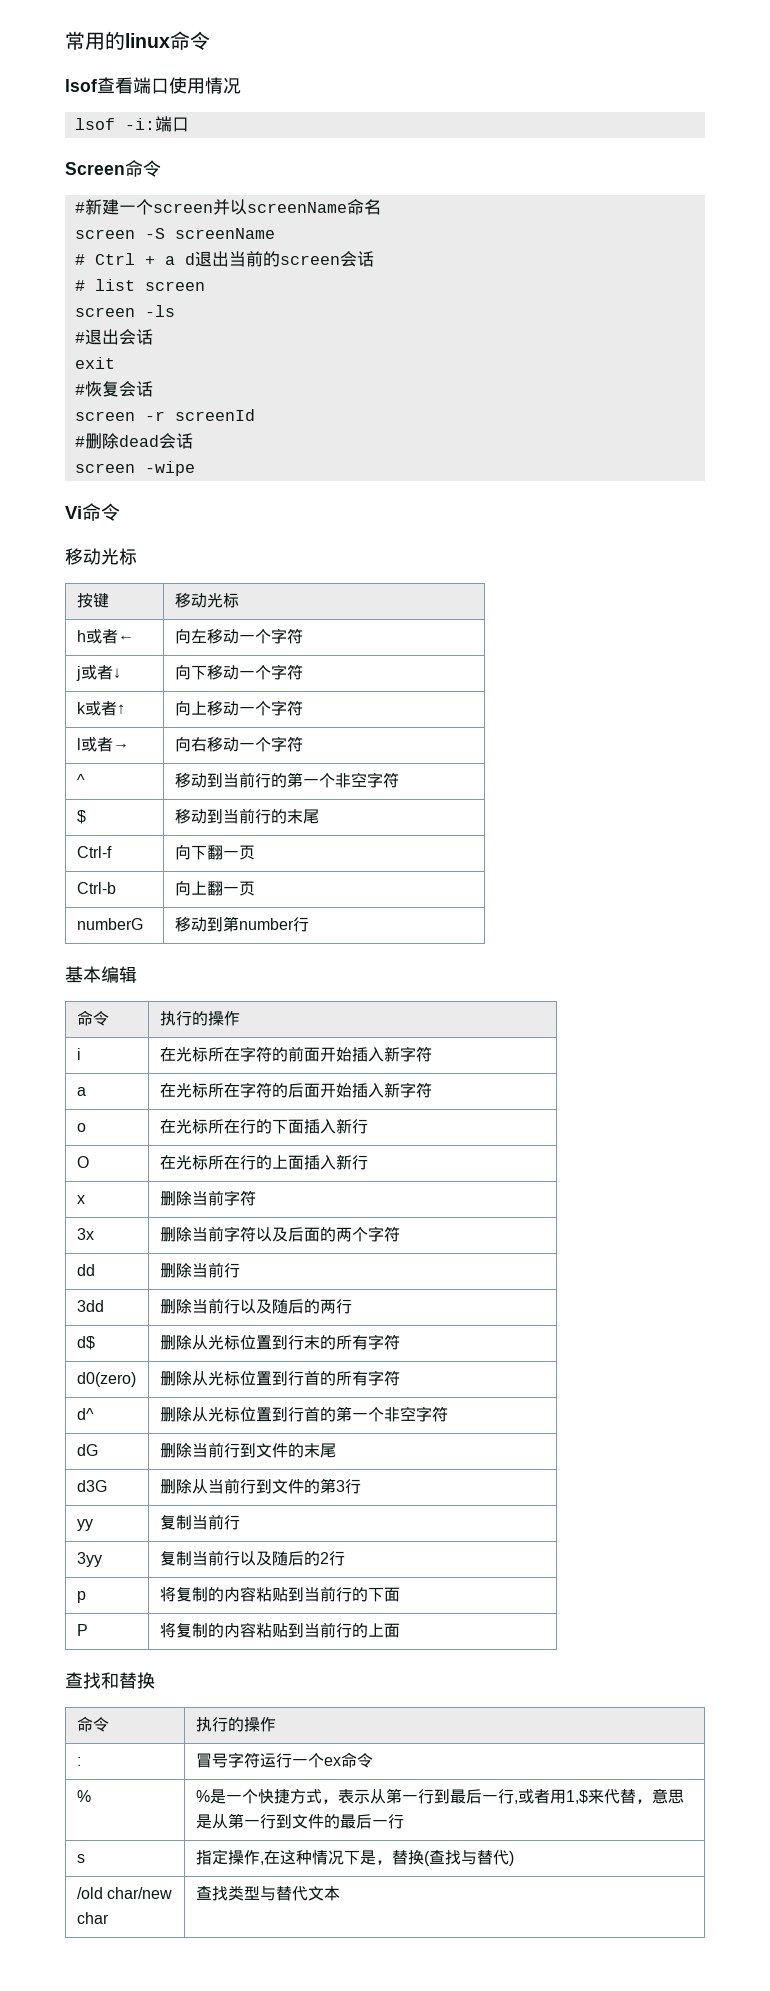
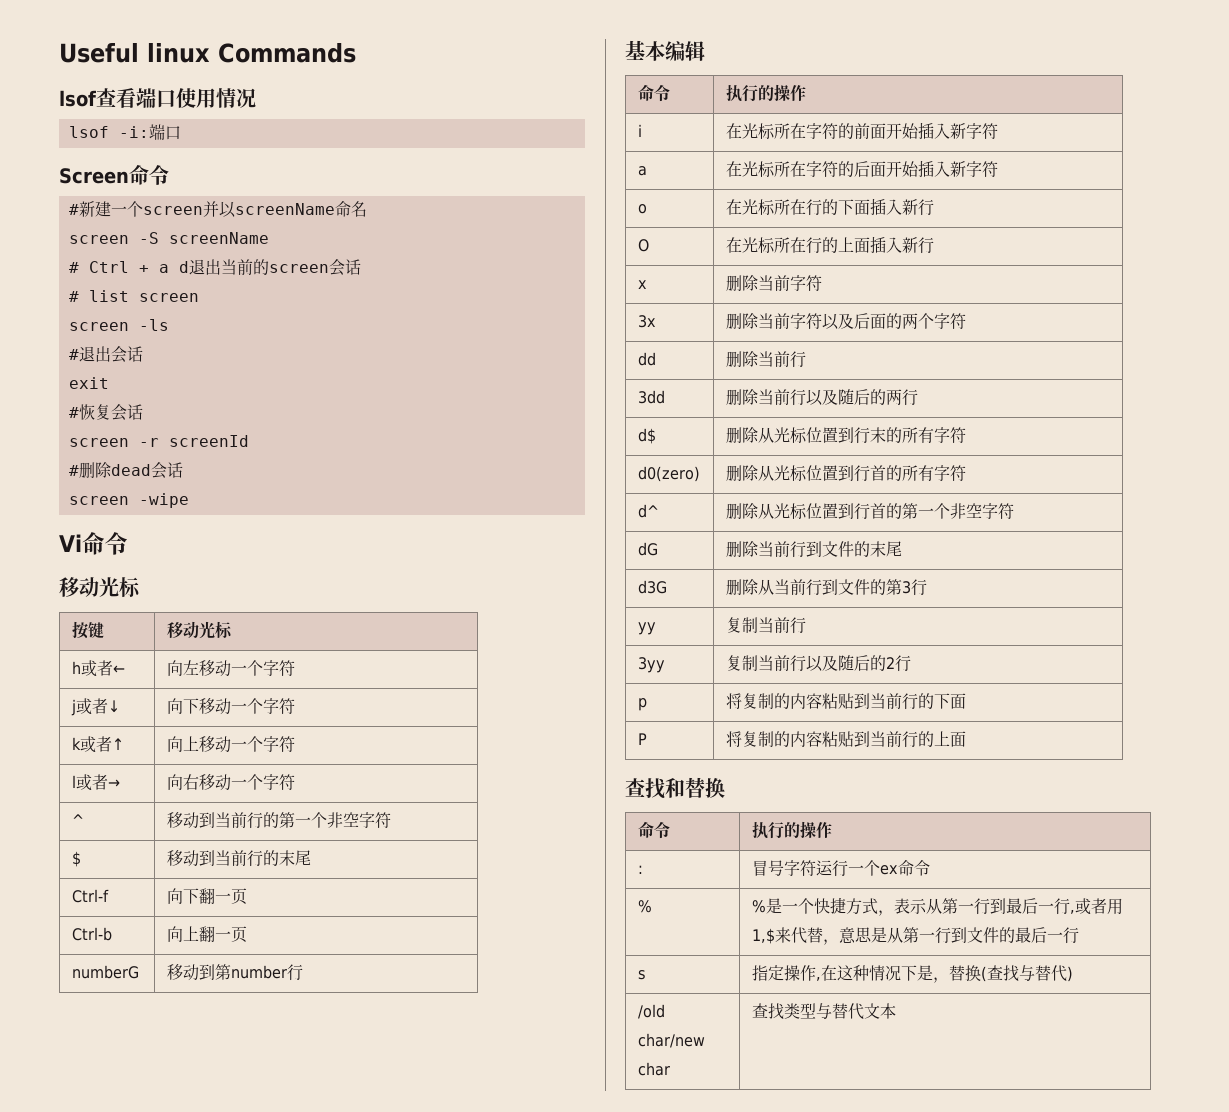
[65,31,210,50] 常用的linux命令 -> [59,43,356,63] Useful linux Commands

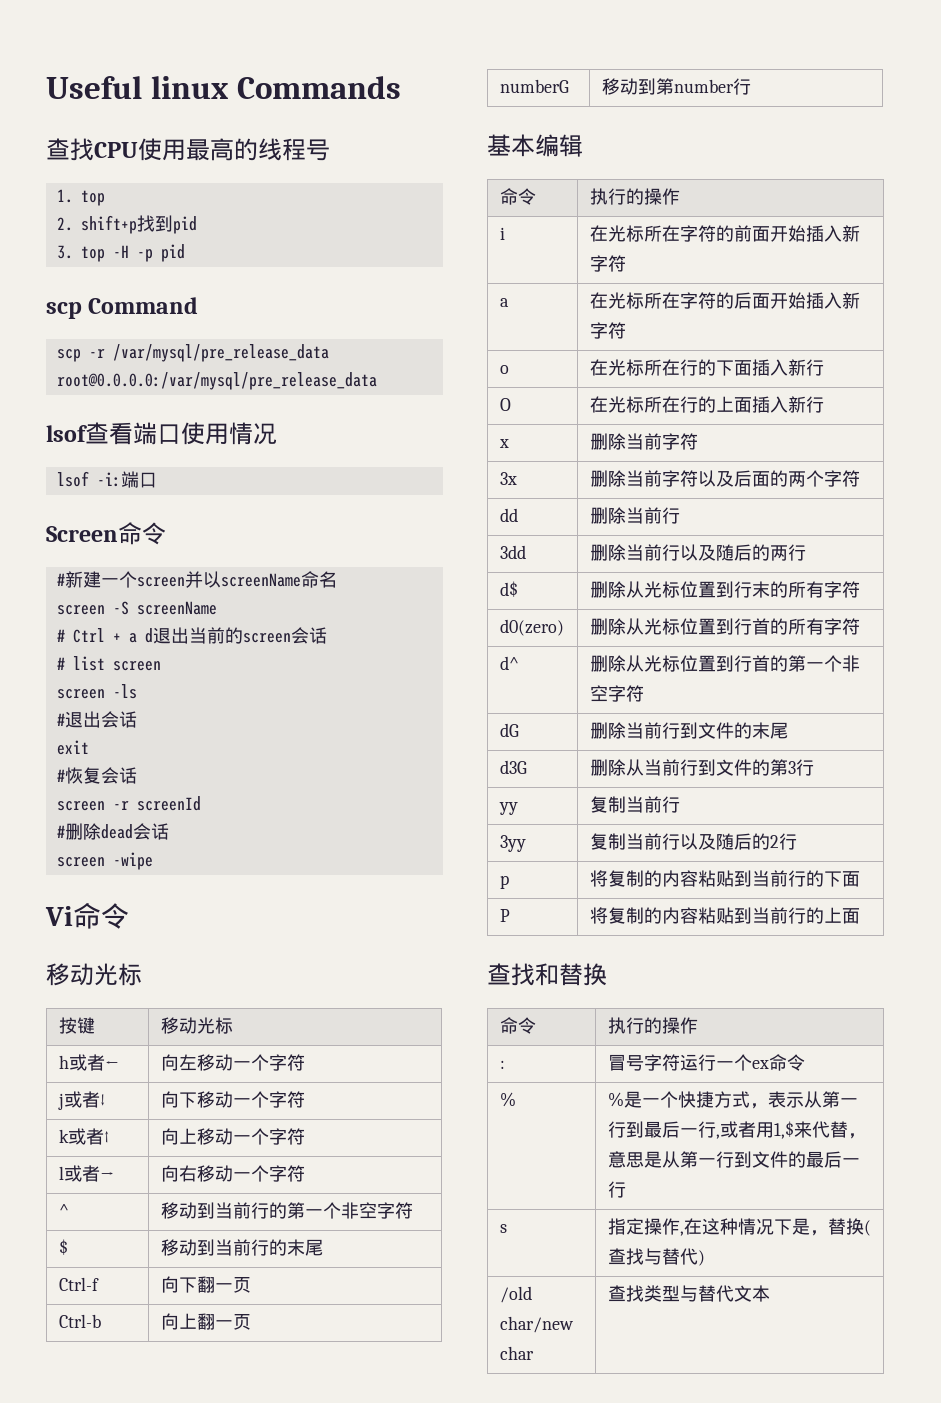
(356, 53) none -> [46,138,330,161] [56,189,105,206] [56,215,197,234] [56,244,185,262] [46,297,199,319] [56,344,329,362] [56,372,377,390] // 查找CPU使用最高的线程号 // 1. top // 2. shift+p找到pid // 3. top -H -p pid // scp Command // scp -r /var/mysql/pre_release_data root@0.0.0.0:/var/mysql/pre_release_data

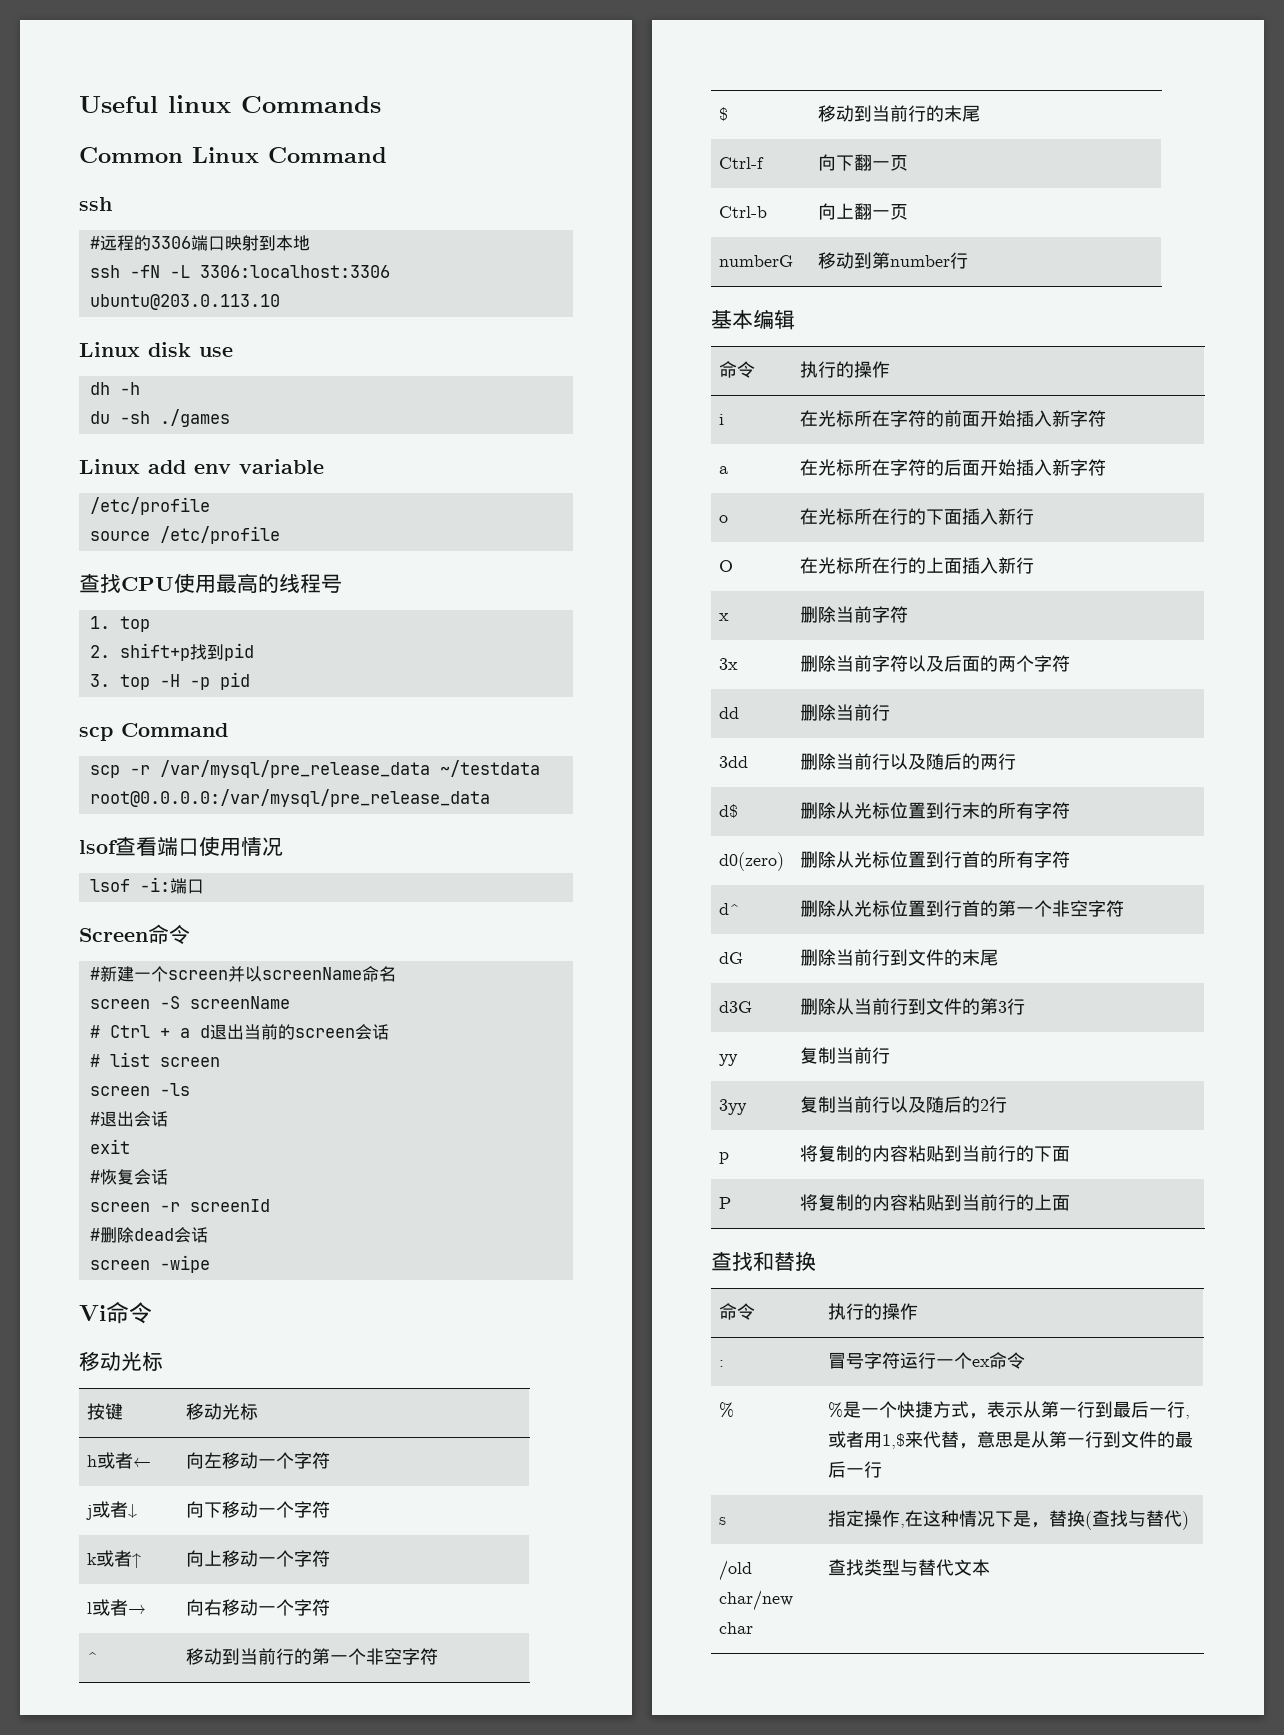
(401, 87) none -> [79,147,387,163] [79,197,112,211] [89,235,310,251] [89,265,390,278] [89,294,280,310] [79,342,233,357] [89,382,140,395] [89,409,230,427] [79,459,324,474] [89,497,210,515] [89,526,280,544] // Common Linux Command // ssh // #远程的3306端口映射到本地 // ssh -fN -L 3306:localhost:3306 ubuntu@203.0.113.10 // Linux disk use // dh -h // du -sh ./games // Linux add env variable // /etc/profile // source /etc/profile
(329, 353) none -> [439,760,540,777] ~/testdata

